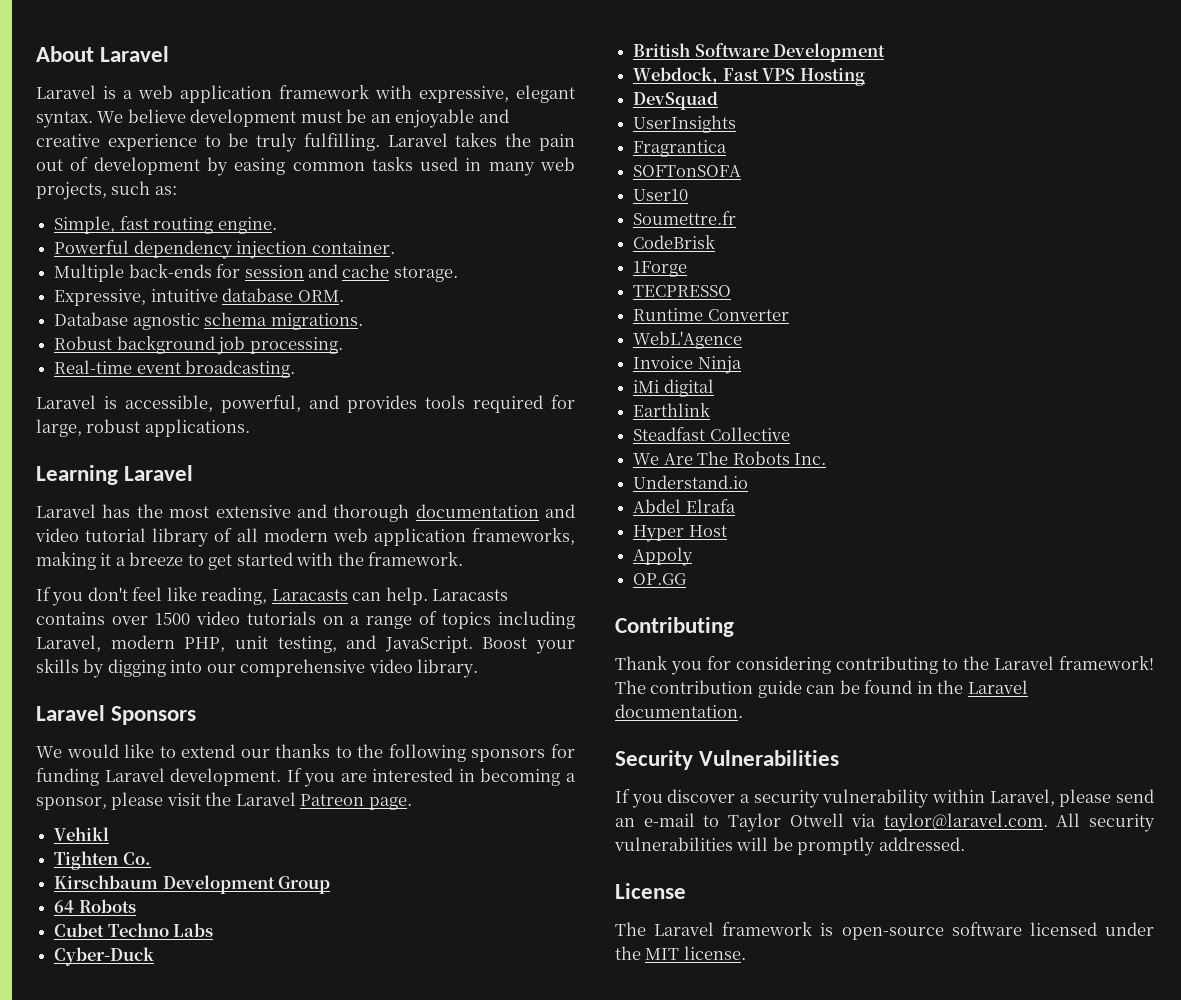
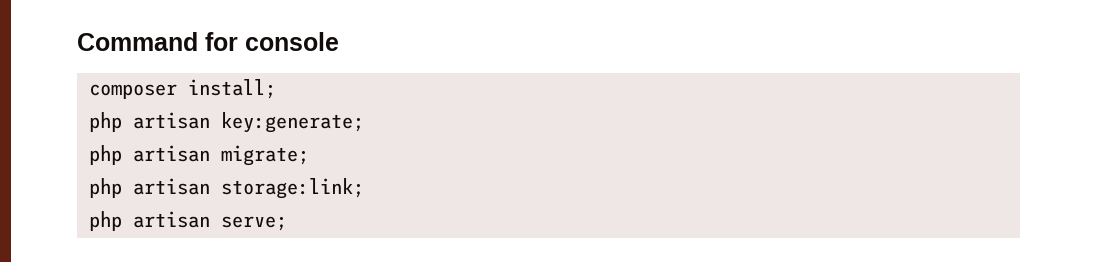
[36,46,170,62] [36,85,575,103] [36,109,509,128] [36,133,575,152] [36,157,576,176] [36,181,177,200] [54,216,277,234] [54,240,395,259] [54,264,458,282] [54,288,344,306] [54,312,363,330] [54,336,343,355] [54,360,296,378] [36,395,575,413] [36,419,250,437] [36,465,194,485] [36,504,575,522] [35,528,575,547] [36,552,464,570] [36,587,509,606] [36,611,575,629] [36,635,575,654] [36,659,479,678] [36,705,197,725] [36,744,575,762] [36,768,576,787] [36,792,412,810] [54,827,110,841] [54,851,151,870] [54,875,331,894] [54,899,136,913] [54,923,214,937] [54,947,155,966] [633,43,886,62] [633,67,865,86] [633,91,719,110] [633,115,737,133] [633,140,728,157] [633,165,742,177] [633,189,689,201] [633,211,737,225] [633,235,716,249] [633,261,688,277] [633,285,732,297] [633,308,789,321] [633,331,743,349] [633,356,742,374] [633,379,714,397] [633,403,711,417] [633,427,790,441] [633,451,826,465] [633,475,749,489] [633,499,736,513] [633,525,727,542] [633,547,694,566] [633,573,688,585] [615,617,734,637] [615,656,1154,675] [615,680,1028,698] [615,704,743,718] [615,750,840,770] [615,789,1154,808] [615,813,1155,832] [614,837,965,856] [615,883,686,899] [615,922,1154,940] [615,946,746,960] About Laravel // Laravel is a web application framework with expressive, elegant syntax. We believe development must be an enjoyable and creative experience to be truly fulfilling. Laravel takes the pain out of development by easing common tasks used in many web projects, such as: // Simple, fast routing engine. // Powerful dependency injection container. // Multiple back-ends for session and cache storage. // Expressive, intuitive database ORM. // Database agnostic schema migrations. // Robust background job processing. // Real-time event broadcasting. // Laravel is accessible, powerful, and provides tools required for large, robust applications. // Learning Laravel // Laravel has the most extensive and thorough documentation and video tutorial library of all modern web application frameworks, making it a breeze to get started with the framework. // If you don't feel like reading, Laracasts can help. Laracasts contains over 1500 video tutorials on a range of topics including Laravel, modern PHP, unit testing, and JavaScript. Boost your skills by digging into our comprehensive video library. // Laravel Sponsors // We would like to extend our thanks to the following sponsors for funding Laravel development. If you are interested in becoming a sponsor, please visit the Laravel Patreon page. // Vehikl // Tighten Co. // Kirschbaum Development Group // 64 Robots // Cubet Techno Labs // Cyber-Duck // British Software Development // Webdock, Fast VPS Hosting // DevSquad // UserInsights // Fragrantica // SOFTonSOFA // User10 // Soumettre.fr // CodeBrisk // 1Forge // TECPRESSO // Runtime Converter // WebL'Agence // Invoice Ninja // iMi digital // Earthlink // Steadfast Collective // We Are The Robots Inc. // Understand.io // Abdel Elrafa // Hyper Host // Appoly // OP.GG // Contributing // Thank you for considering contributing to the Laravel framework! The contribution guide can be found in the Laravel documentation. // Security Vulnerabilities // If you discover a security vulnerability within Laravel, please send an e-mail to Taylor Otwell via taylor@laravel.com. All security vulnerabilities will be promptly addressed. // License // The Laravel framework is open-source software licensed under the MIT license. -> [77,32,339,51] [88,79,276,99] [88,112,364,133] [88,145,309,166] [88,178,364,199] [88,211,287,231] Command for console // composer install; // php artisan key:generate; // php artisan migrate; // php artisan storage:link; // php artisan serve;

